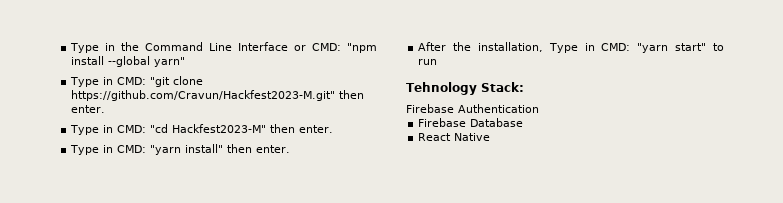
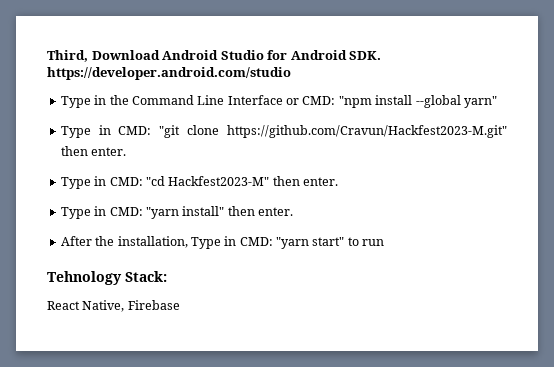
(70, 48) none -> [47,50,382,62] [47,67,291,80] Third, Download Android Studio for Android SDK. https://developer.android.com/studio //
[406,104,539,113] [418,118,524,127] [418,133,491,141] Firebase Authentication // Firebase Database // React Native -> [47,300,180,312] React Native, Firebase

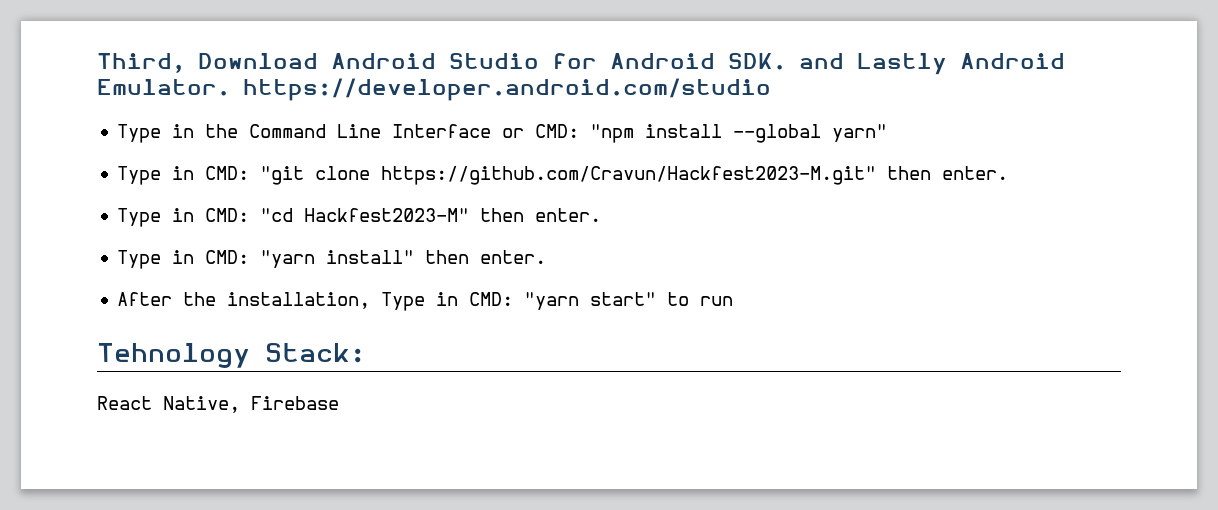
(382, 55) none -> [799,53,1065,75] [97,79,230,96] and Lastly Android Emulator.

